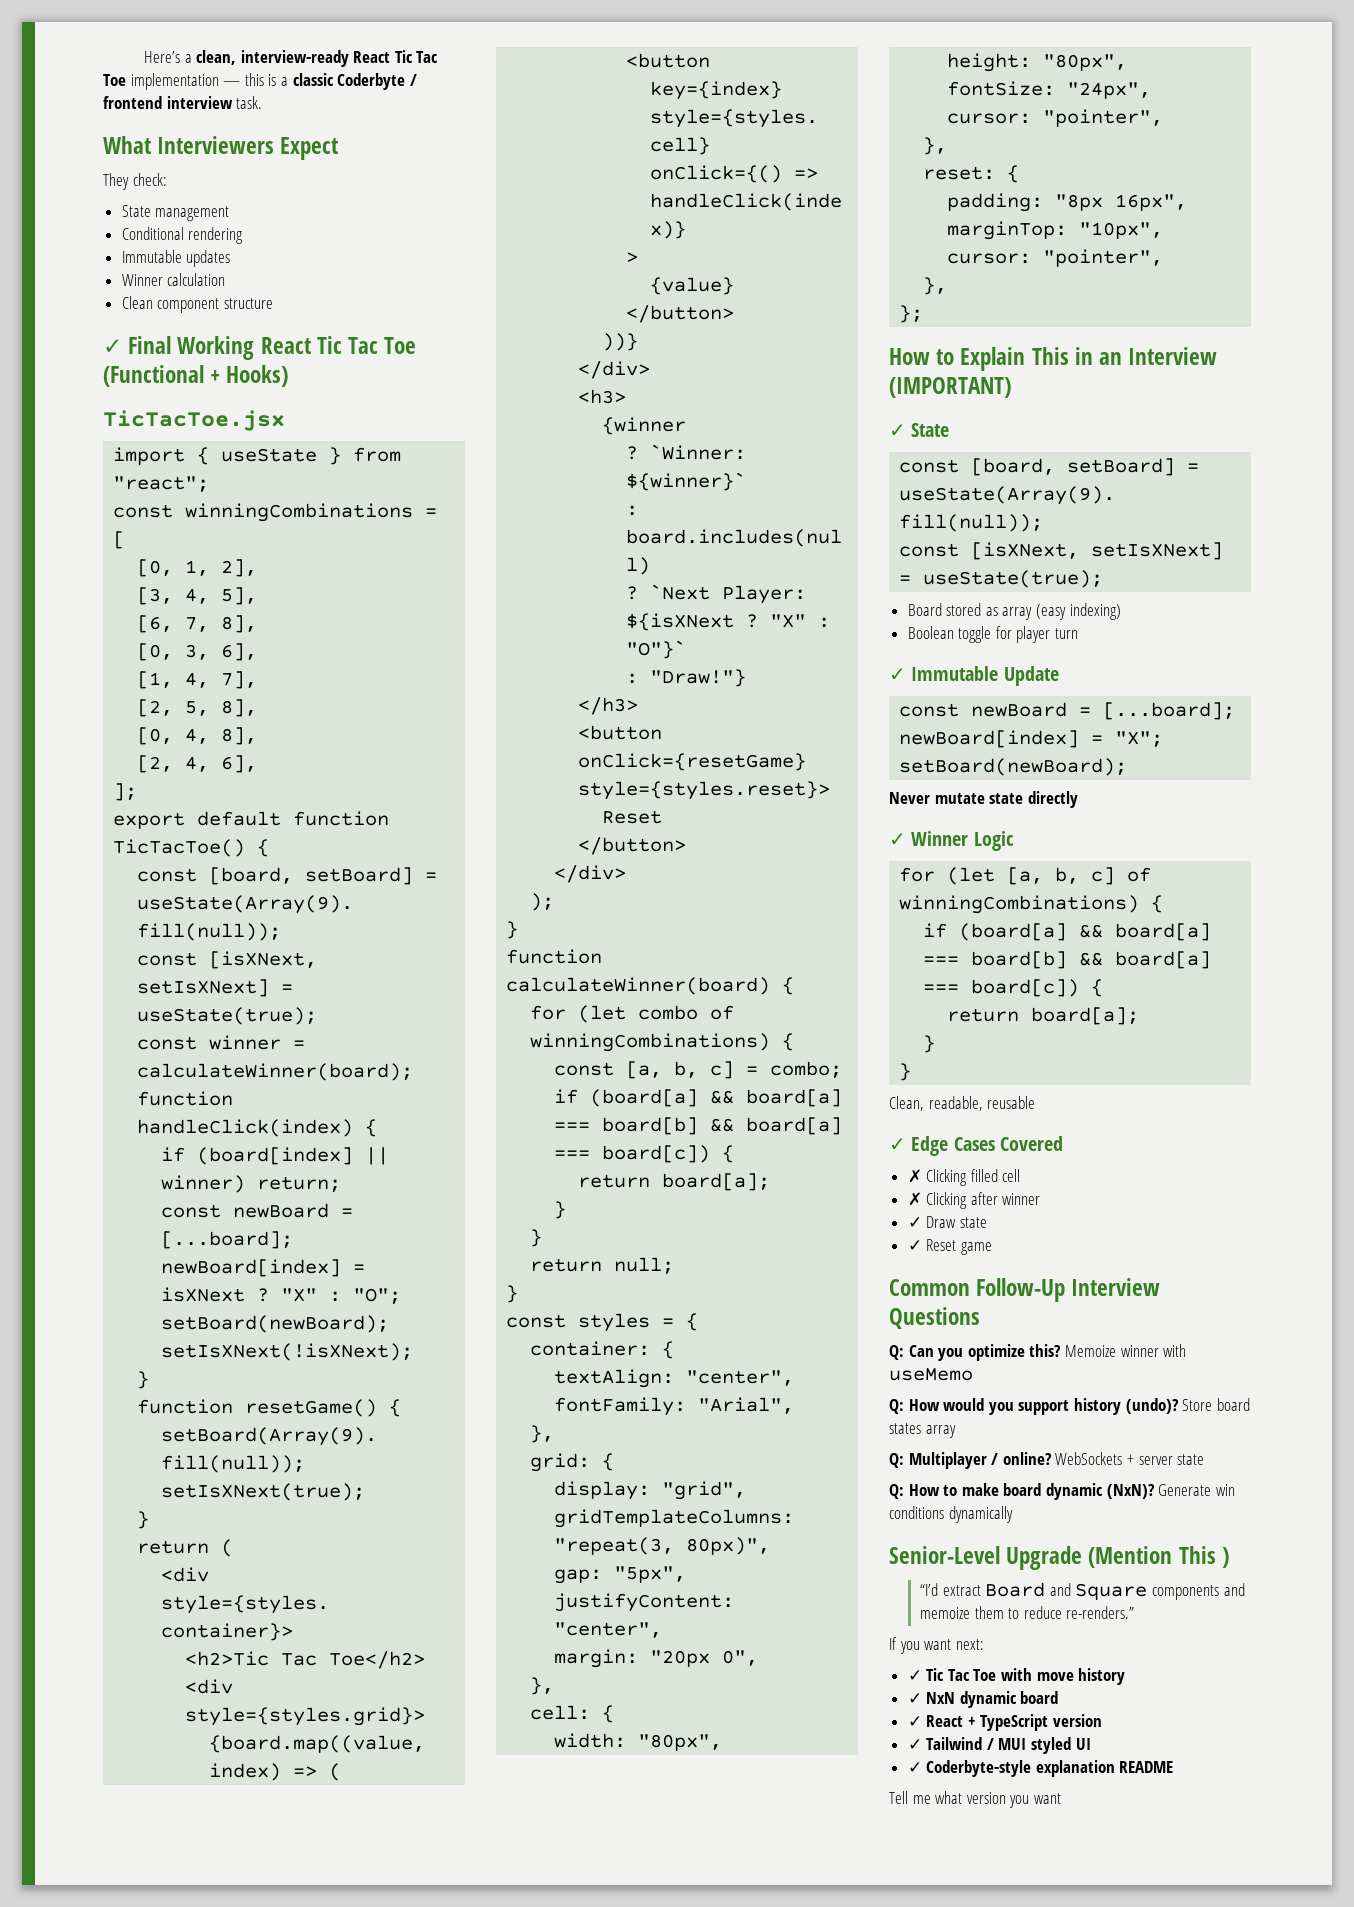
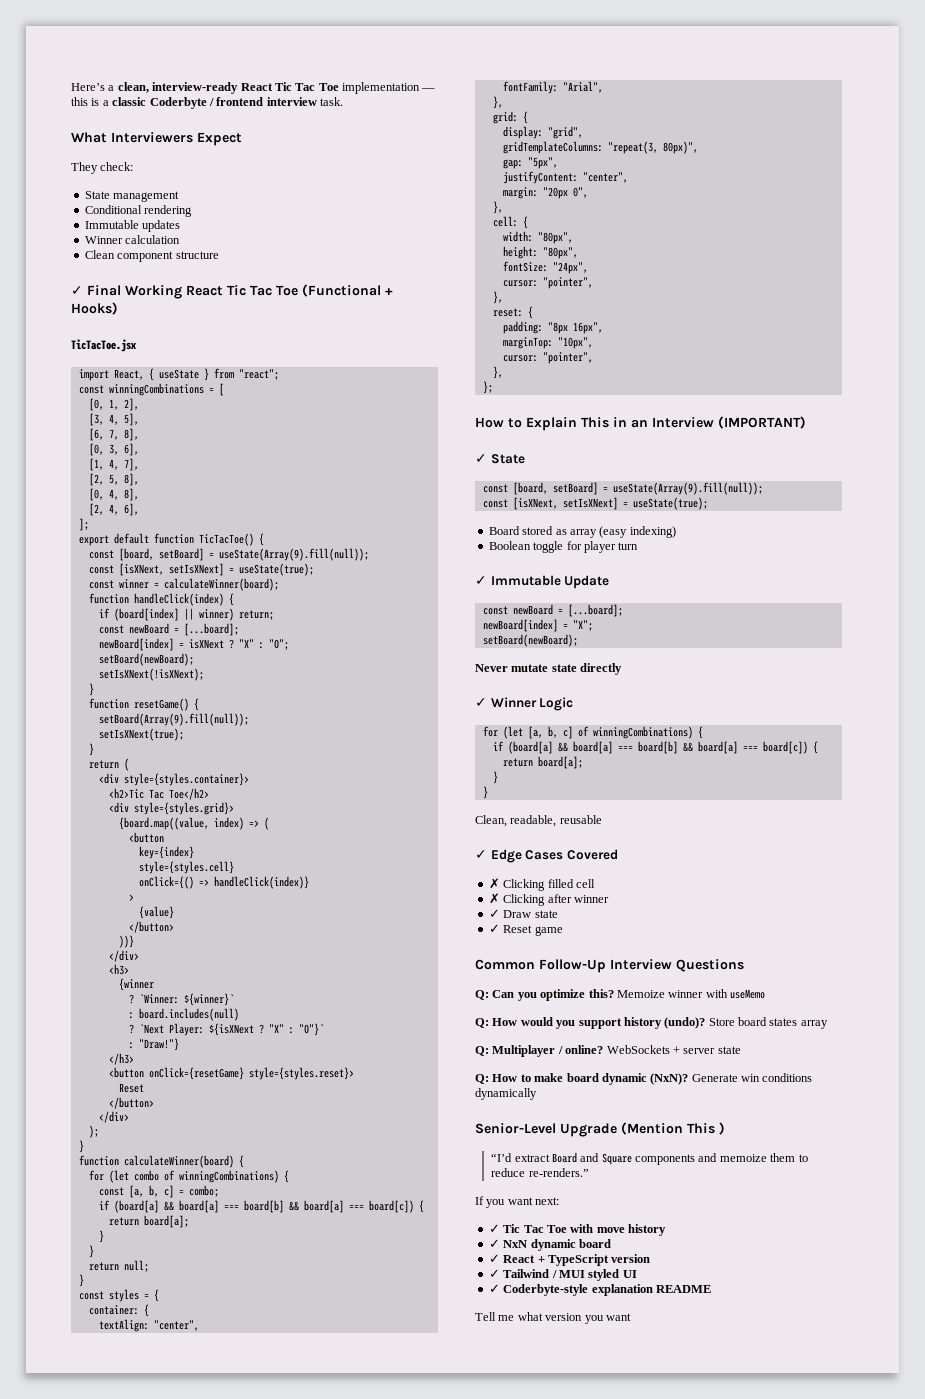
(186, 456) none -> [113,369,144,380] React,

